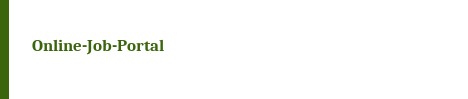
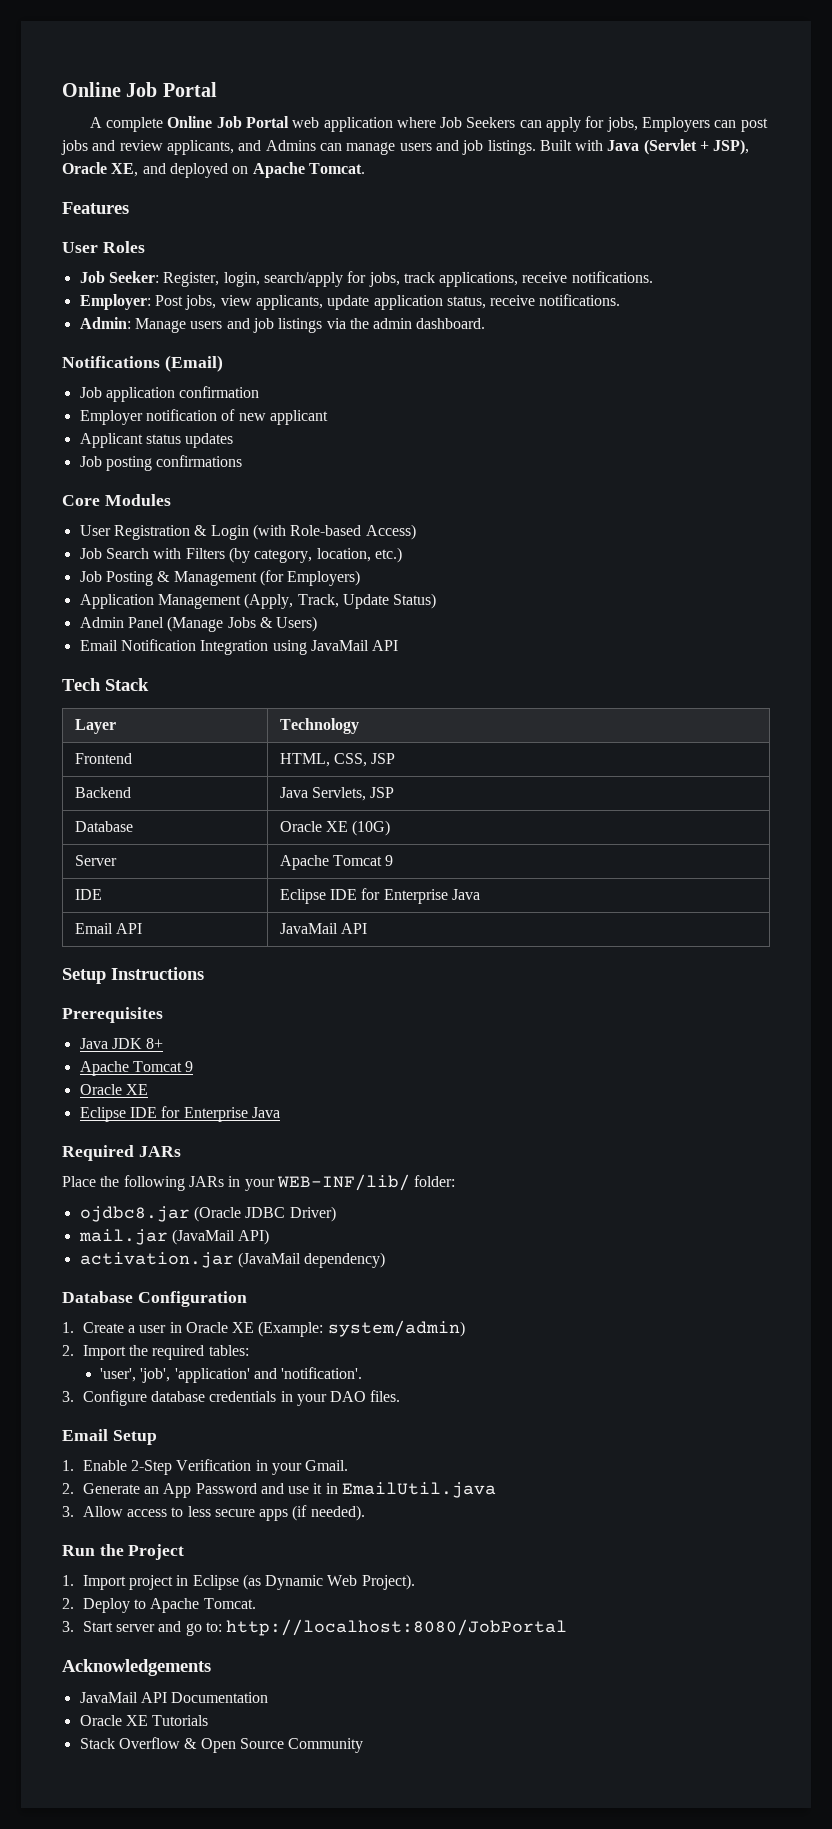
[32,39,164,55] Online-Job-Portal -> [62,82,217,97] [89,116,768,132] [61,139,750,155] [62,162,365,178] [62,202,129,214] [62,241,145,253] [79,271,653,287] [79,294,621,310] [79,317,486,333] [62,355,223,372] [79,386,260,402] [79,409,328,425] [79,433,234,448] [79,455,243,471] [62,494,171,506] [79,524,416,540] [79,547,402,563] [79,570,361,586] [79,593,437,609] [79,616,318,632] [79,639,399,655] [62,678,149,691] [74,719,116,734] [279,718,359,734] [74,753,132,764] [279,753,396,767] [74,787,131,798] [279,787,395,801] [74,821,133,832] [279,820,391,836] [74,855,117,866] [279,855,394,870] [74,889,102,900] [279,888,480,904] [74,923,143,934] [279,923,368,934] [62,967,204,984] [62,1007,163,1023] [79,1038,164,1049] [79,1061,194,1076] [79,1084,148,1095] [79,1106,280,1122] [62,1145,181,1161] [62,1174,456,1191] [79,1206,336,1222] [78,1229,270,1245] [79,1252,386,1268] [62,1291,247,1307] [62,1320,465,1337] [62,1345,249,1360] [100,1367,363,1383] [62,1390,401,1406] [62,1429,157,1445] [62,1459,349,1475] [62,1482,497,1498] [62,1505,365,1521] [62,1544,185,1560] [62,1574,415,1590] [62,1598,256,1613] [62,1619,568,1636] [62,1659,211,1676] [79,1692,269,1703] [79,1715,209,1726] [79,1737,364,1753] Online Job Portal // A complete Online Job Portal web application where Job Seekers can apply for jobs, Employers can post jobs and review applicants, and Admins can manage users and job listings. Built with Java (Servlet + JSP), Oracle XE, and deployed on Apache Tomcat. // Features // User Roles // Job Seeker: Register, login, search/apply for jobs, track applications, receive notifications. // Employer: Post jobs, view applicants, update application status, receive notifications. // Admin: Manage users and job listings via the admin dashboard. // Notifications (Email) // Job application confirmation // Employer notification of new applicant // Applicant status updates // Job posting confirmations // Core Modules // User Registration & Login (with Role-based Access) // Job Search with Filters (by category, location, etc.) // Job Posting & Management (for Employers) // Application Management (Apply, Track, Update Status) // Admin Panel (Manage Jobs & Users) // Email Notification Integration using JavaMail API // Tech Stack // Layer | Technology // Frontend | HTML, CSS, JSP // Backend | Java Servlets, JSP // Database | Oracle XE (10G) // Server | Apache Tomcat 9 // IDE | Eclipse IDE for Enterprise Java // Email API | JavaMail API // Setup Instructions // Prerequisites // Java JDK 8+ // Apache Tomcat 9 // Oracle XE // Eclipse IDE for Enterprise Java // Required JARs // Place the following JARs in your WEB-INF/lib/ folder: // ojdbc8.jar (Oracle JDBC Driver) // mail.jar (JavaMail API) // activation.jar (JavaMail dependency) // Database Configuration // 1. Create a user in Oracle XE (Example: system/admin) // 2. Import the required tables: // 'user', 'job', 'application' and 'notification'. // 3. Configure database credentials in your DAO files. // Email Setup // 1. Enable 2-Step Verification in your Gmail. // 2. Generate an App Password and use it in EmailUtil.java // 3. Allow access to less secure apps (if needed). // Run the Project // 1. Import project in Eclipse (as Dynamic Web Project). // 2. Deploy to Apache Tomcat. // 3. Start server and go to: http://localhost:8080/JobPortal // Acknowledgements // JavaMail API Documentation // Oracle XE Tutorials // Stack Overflow & Open Source Community

